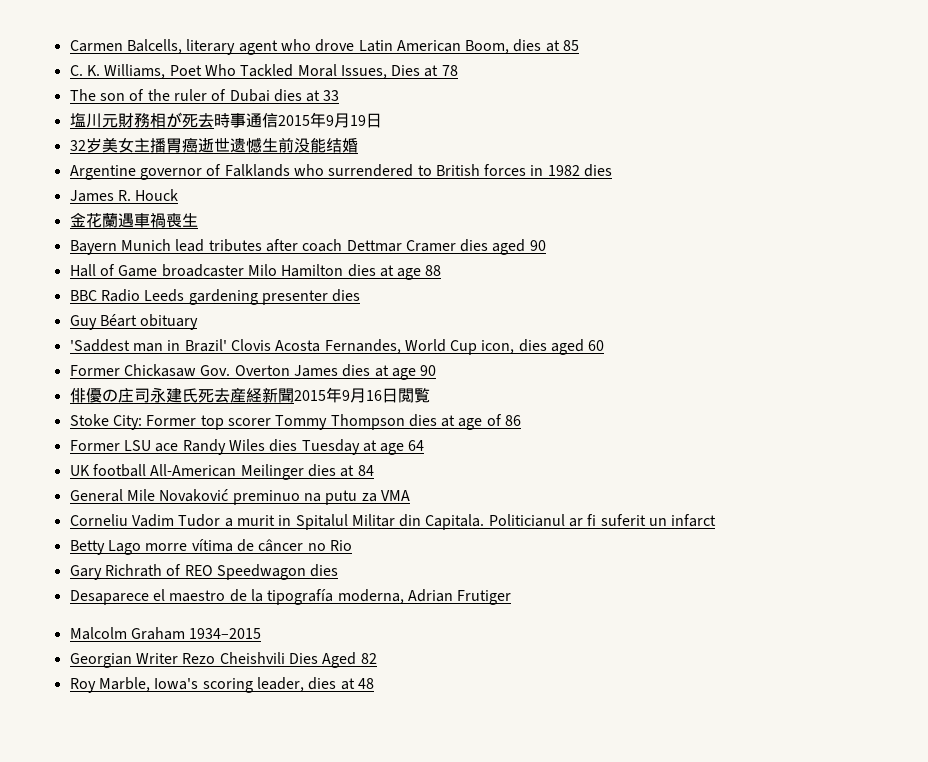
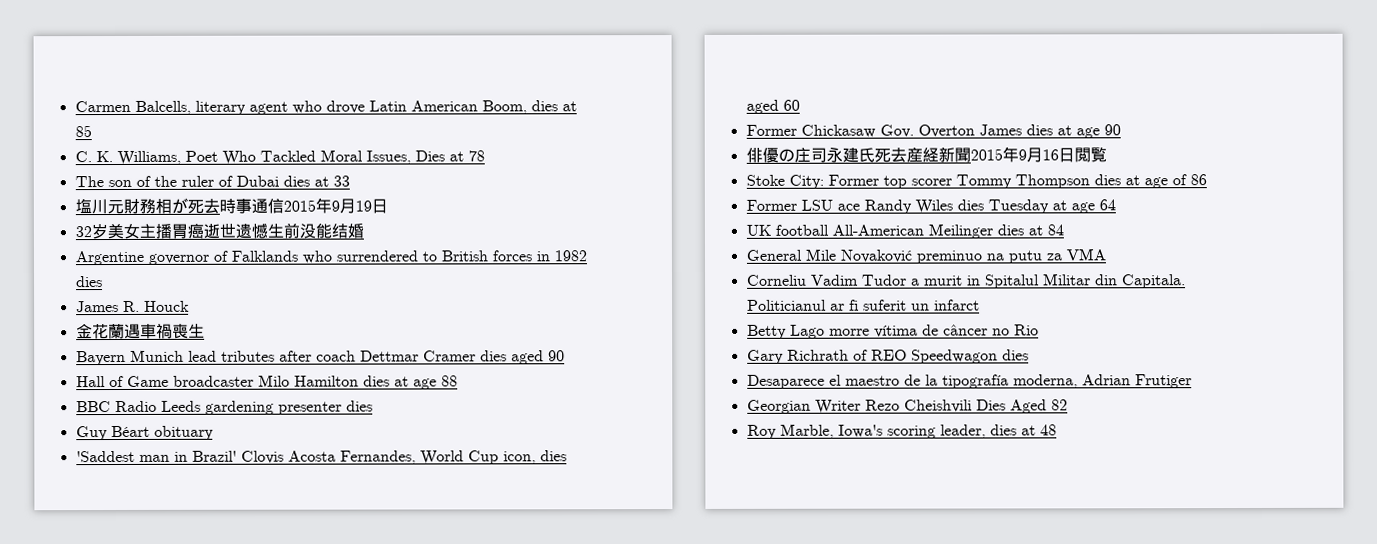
[69,627,262,640] // Malcolm Graham 1934–2015 -> (1192, 381) none

